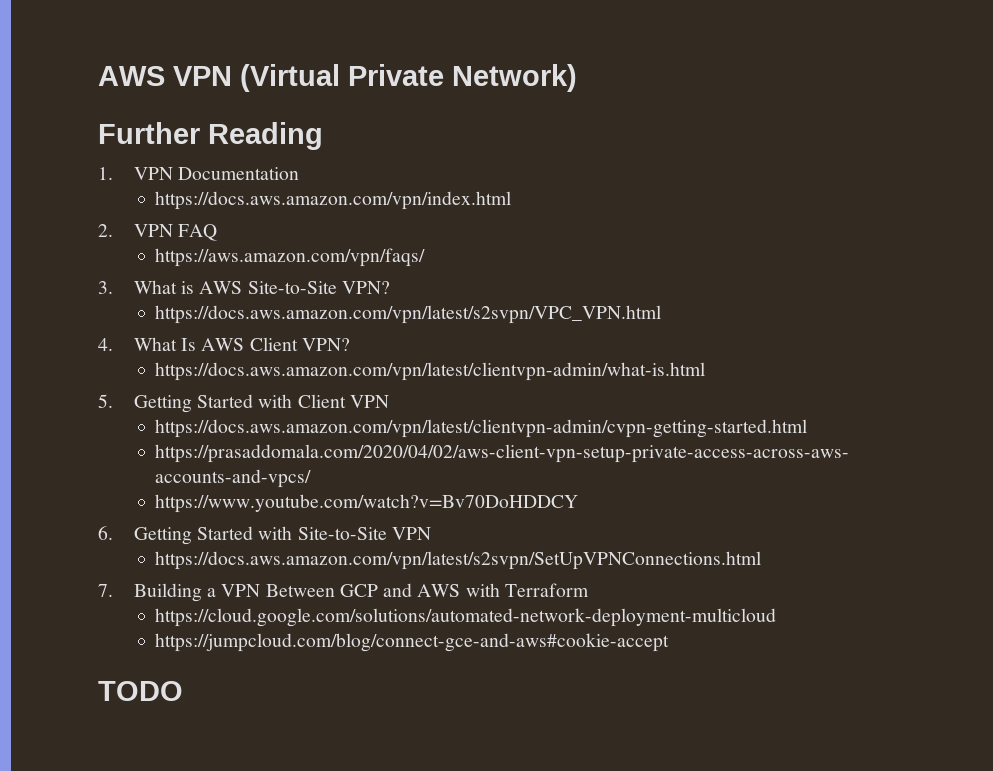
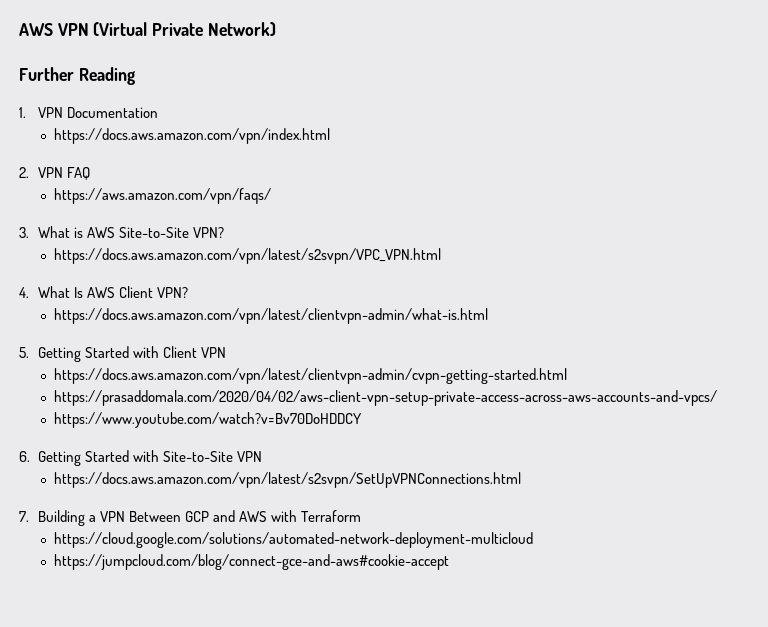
[98,681,183,701] // TODO -> (450, 562) none

